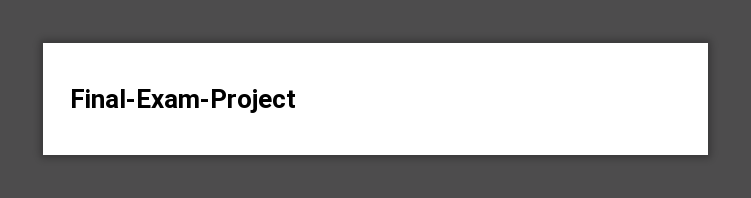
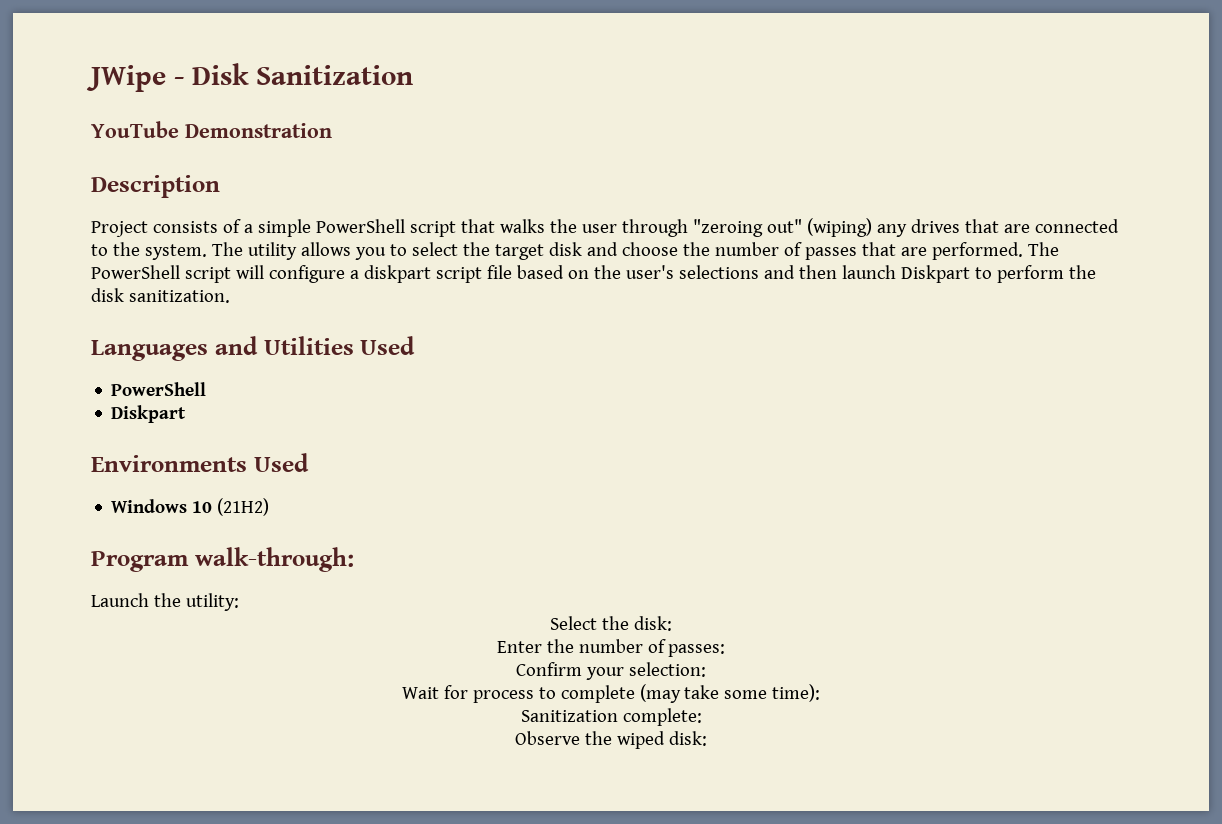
[70,89,296,113] Final-Exam-Project -> [86,63,413,92] [91,121,332,138] [91,175,220,198] [91,218,1119,237] [91,242,1059,260] [91,265,1096,283] [91,288,230,303] [91,336,416,361] [111,382,207,396] [111,405,187,423] [91,453,309,472] [111,498,270,516] [91,547,354,572] [91,593,239,611] [550,616,672,631] [496,639,726,657] [516,662,706,680] [401,684,821,703] [520,708,702,726] [515,731,707,749] JWipe - Disk Sanitization // YouTube Demonstration // Description // Project consists of a simple PowerShell script that walks the user through "zeroing out" (wiping) any drives that are connected to the system. The utility allows you to select the target disk and choose the number of passes that are performed. The PowerShell script will configure a diskpart script file based on the user's selections and then launch Diskpart to perform the disk sanitization. // Languages and Utilities Used // PowerShell // Diskpart // Environments Used // Windows 10 (21H2) // Program walk-through: // Launch the utility: // Select the disk: // Enter the number of passes: // Confirm your selection: // Wait for process to complete (may take some time): // Sanitization complete: // Observe the wiped disk:

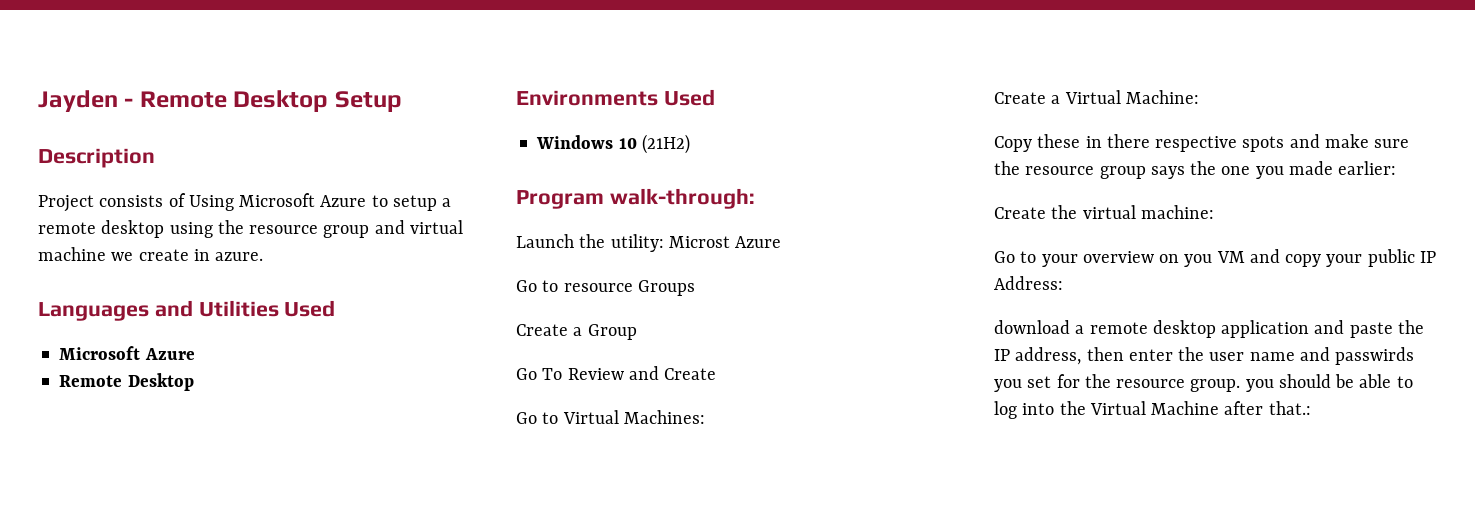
[86,63,413,92] [91,121,332,138] [91,175,220,198] [91,218,1119,237] [91,242,1059,260] [91,265,1096,283] [91,288,230,303] JWipe - Disk Sanitization // YouTube Demonstration // Description // Project consists of a simple PowerShell script that walks the user through "zeroing out" (wiping) any drives that are connected to the system. The utility allows you to select the target disk and choose the number of passes that are performed. The PowerShell script will configure a diskpart script file based on the user's selections and then launch Diskpart to perform the disk sanitization. -> [38,90,402,112] [38,148,155,168] [38,193,452,212] [38,220,463,238] [38,247,264,261] Jayden - Remote Desktop Setup // Description // Project consists of Using Microsoft Azure to setup a remote desktop using the resource group and virtual machine we create in azure.
[111,382,207,396] [111,405,187,423] PowerShell // Diskpart -> [59,346,195,360] [59,373,194,391] Microsoft Azure // Remote Desktop
[550,616,672,631] [496,639,726,657] [516,662,706,680] [401,684,821,703] [520,708,702,726] [515,731,707,749] // Select the disk: // Enter the number of passes: // Confirm your selection: // Wait for process to complete (may take some time): // Sanitization complete: // Observe the wiped disk: -> [668,236,782,248] [516,280,695,296] [516,324,637,340] [516,366,717,380] [516,410,705,424] [994,90,1199,104] [994,134,1410,152] [994,161,1397,179] [994,205,1214,219] [994,249,1436,267] [994,276,1063,290] [994,320,1424,338] [994,347,1415,365] [994,374,1413,392] [994,401,1311,419] Microst Azure // Go to resource Groups // Create a Group // Go To Review and Create // Go to Virtual Machines: // Create a Virtual Machine: // Copy these in there respective spots and make sure the resource group says the one you made earlier: // Create the virtual machine: // Go to your overview on you VM and copy your public IP Address: // download a remote desktop application and paste the IP address, then enter the user name and passwirds you set for the resource group. you should be able to log into the Virtual Machine after that.:

